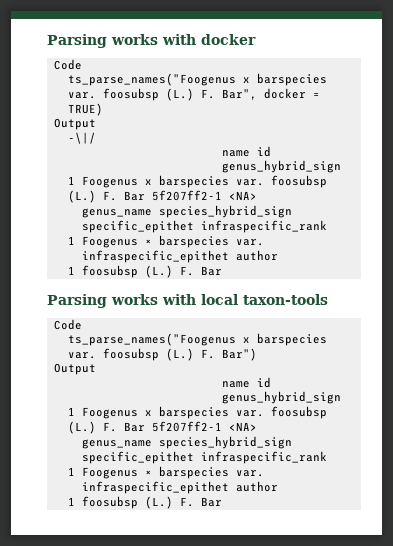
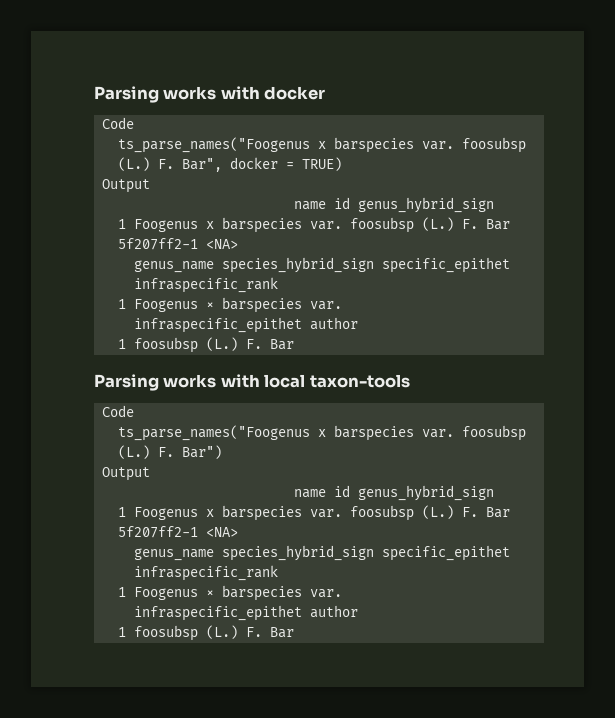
[67,132,96,144] // -\|/ -> (150, 186) none

